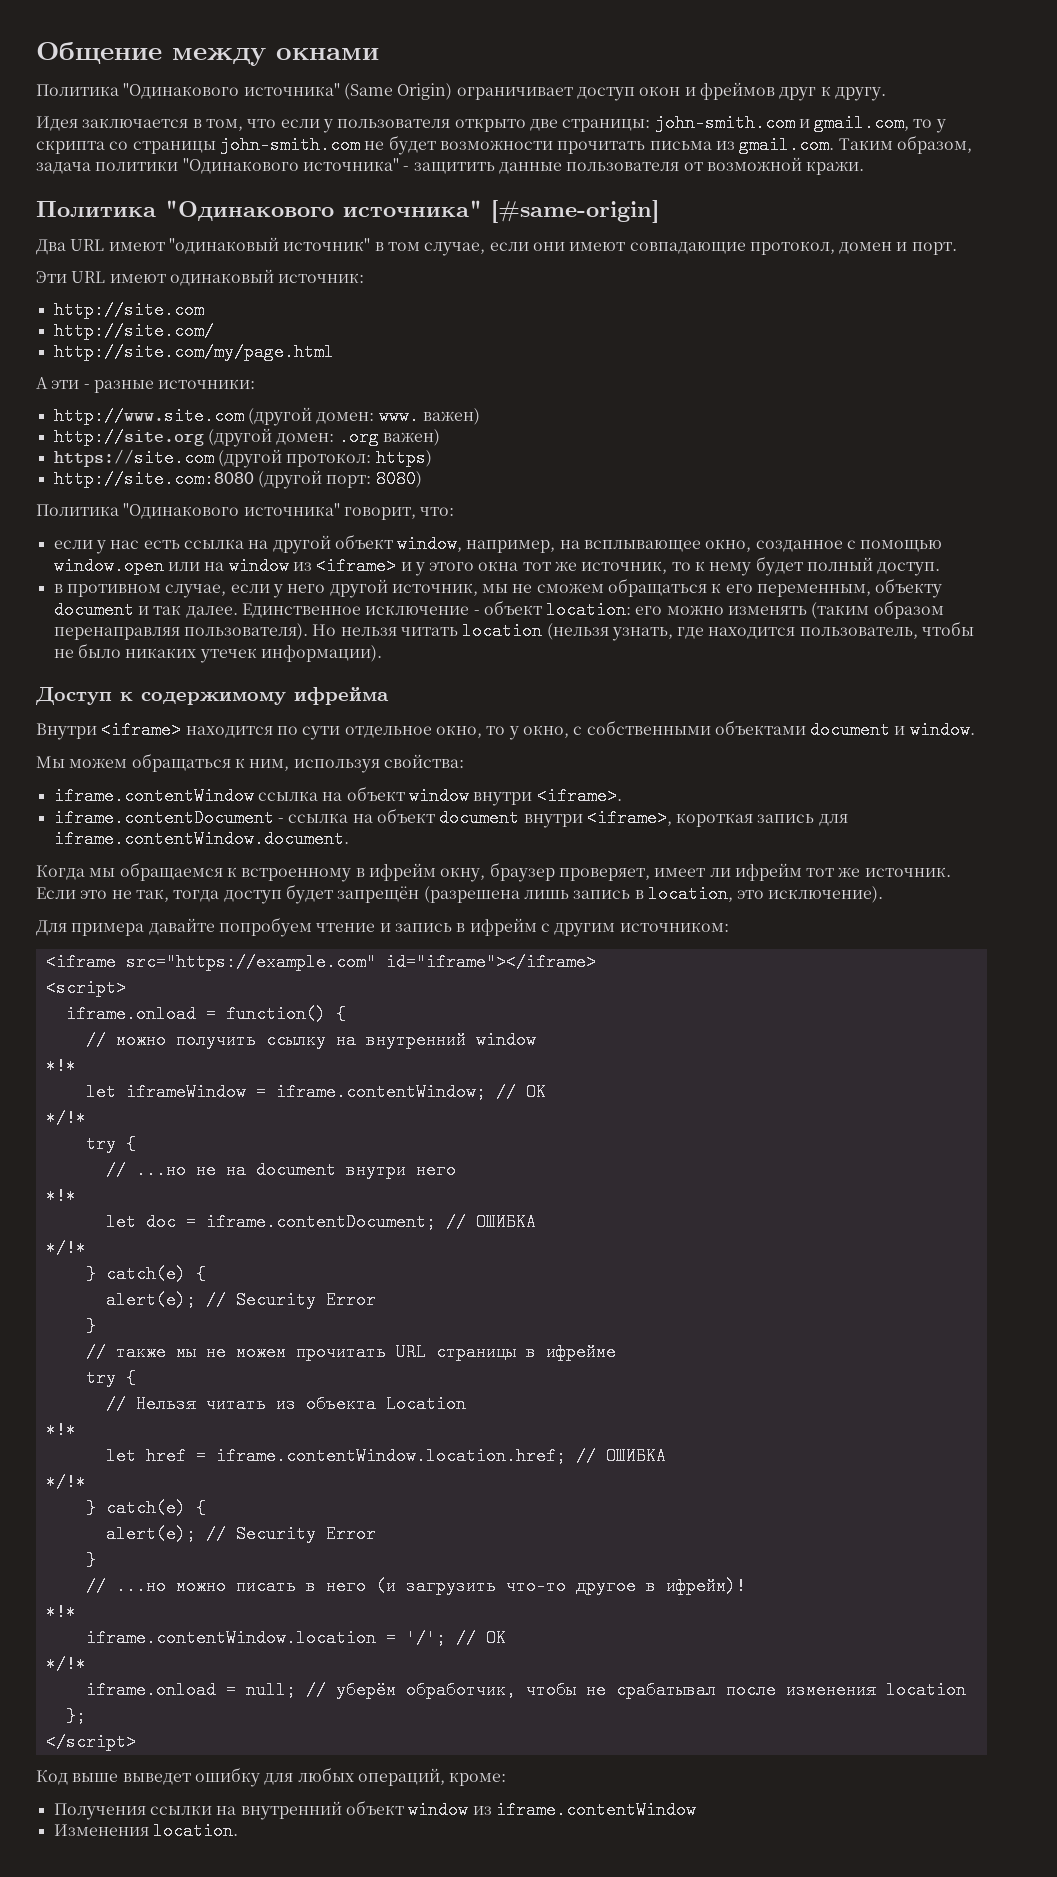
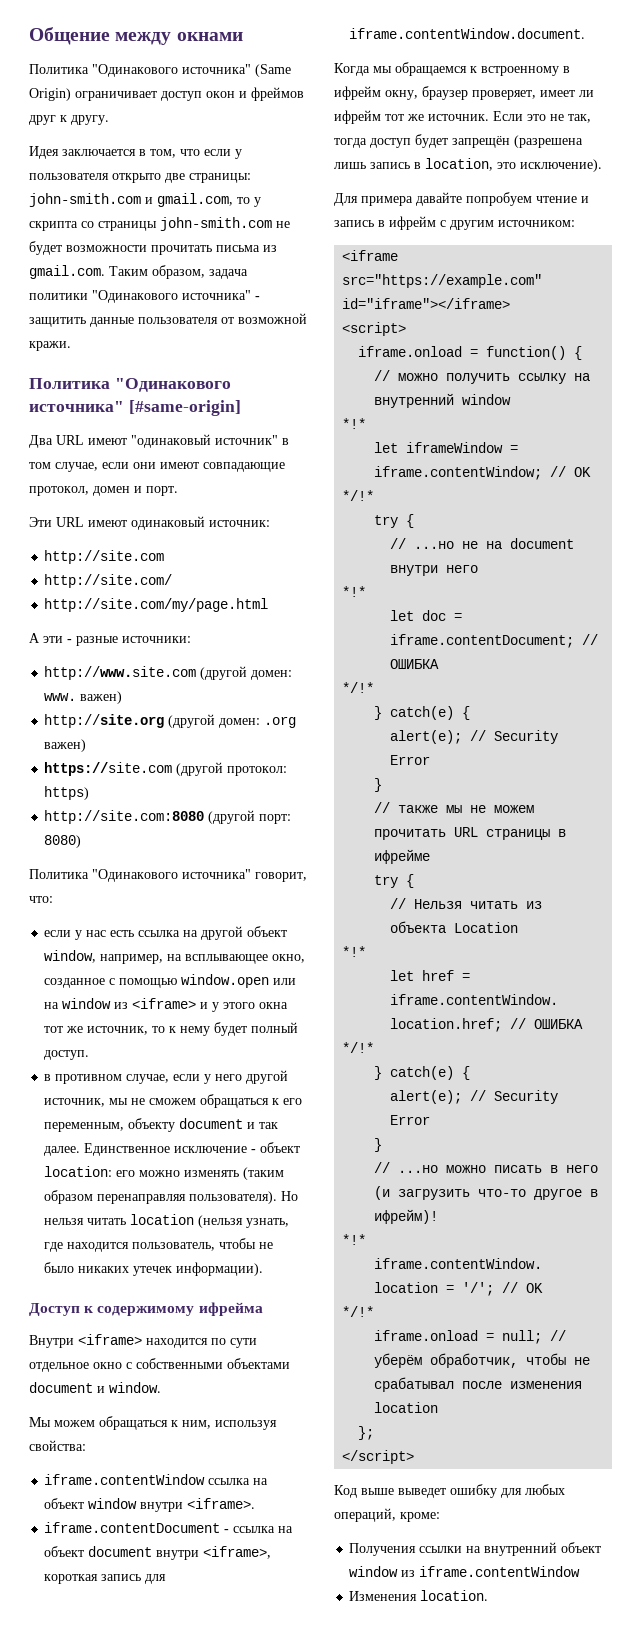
[435,725,569,740] окно, то у окно, -> [93,1362,122,1369] окно

